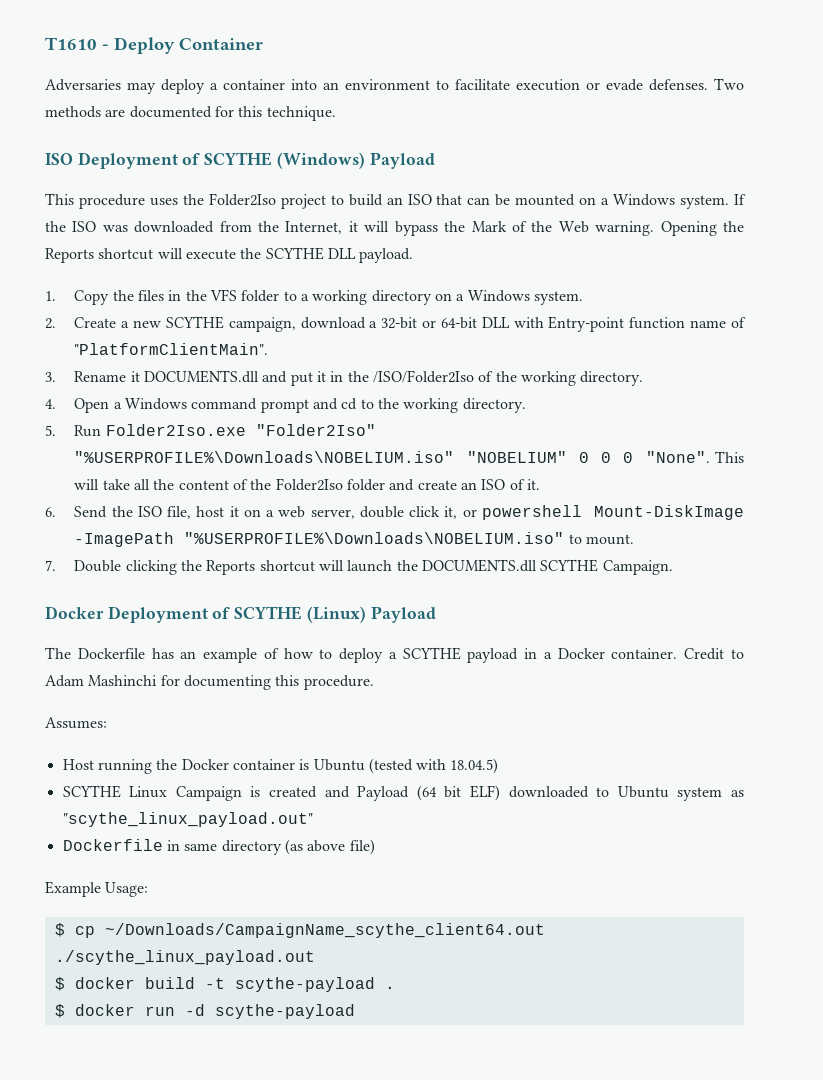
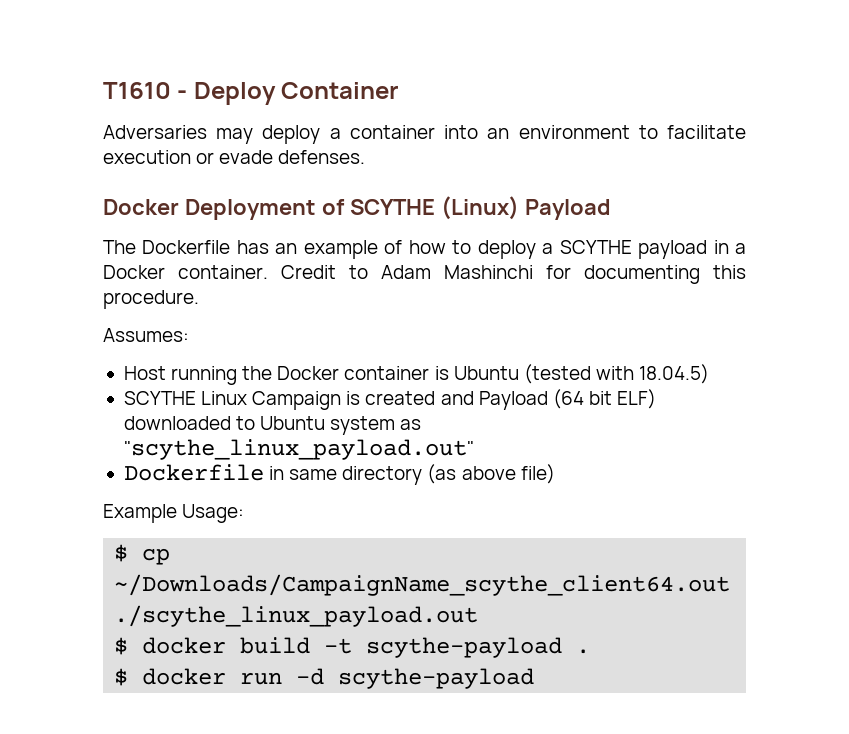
[714,78,744,90] [45,106,336,121] [45,152,435,169] [45,193,747,209] [45,221,744,236] [45,247,414,263] [45,289,583,305] [45,316,747,332] [74,343,269,355] [45,370,644,386] [45,398,526,413] [45,424,376,437] [74,451,744,463] [74,478,540,491] [45,505,744,520] [74,532,635,547] [45,559,673,575] Two methods are documented for this technique. // ISO Deployment of SCYTHE (Windows) Payload // This procedure uses the Folder2Iso project to build an ISO that can be mounted on a Windows system. If the ISO was downloaded from the Internet, it will bypass the Mark of the Web warning. Opening the Reports shortcut will execute the SCYTHE DLL payload. // 1. Copy the files in the VFS folder to a working directory on a Windows system. // 2. Create a new SCYTHE campaign, download a 32-bit or 64-bit DLL with Entry-point function name of "PlatformClientMain". // 3. Rename it DOCUMENTS.dll and put it in the /ISO/Folder2Iso of the working directory. // 4. Open a Windows command prompt and cd to the working directory. // 5. Run Folder2Iso.exe "Folder2Iso" "%USERPROFILE%\Downloads\NOBELIUM.iso" "NOBELIUM" 0 0 0 "None". This will take all the content of the Folder2Iso folder and create an ISO of it. // 6. Send the ISO file, host it on a web server, double click it, or powershell Mount-DiskImage -ImagePath "%USERPROFILE%\Downloads\NOBELIUM.iso" to mount. // 7. Double clicking the Reports shortcut will launch the DOCUMENTS.dll SCYTHE Campaign. -> (366, 157) none

